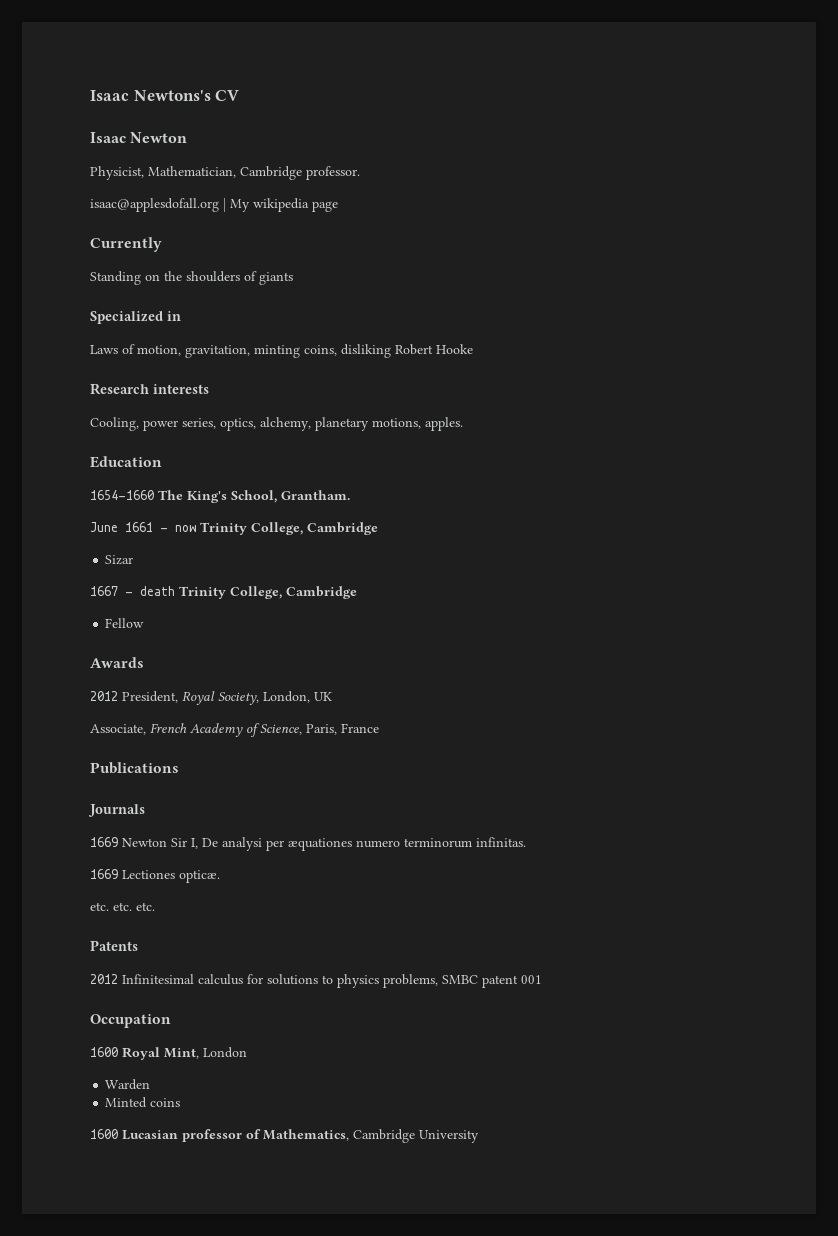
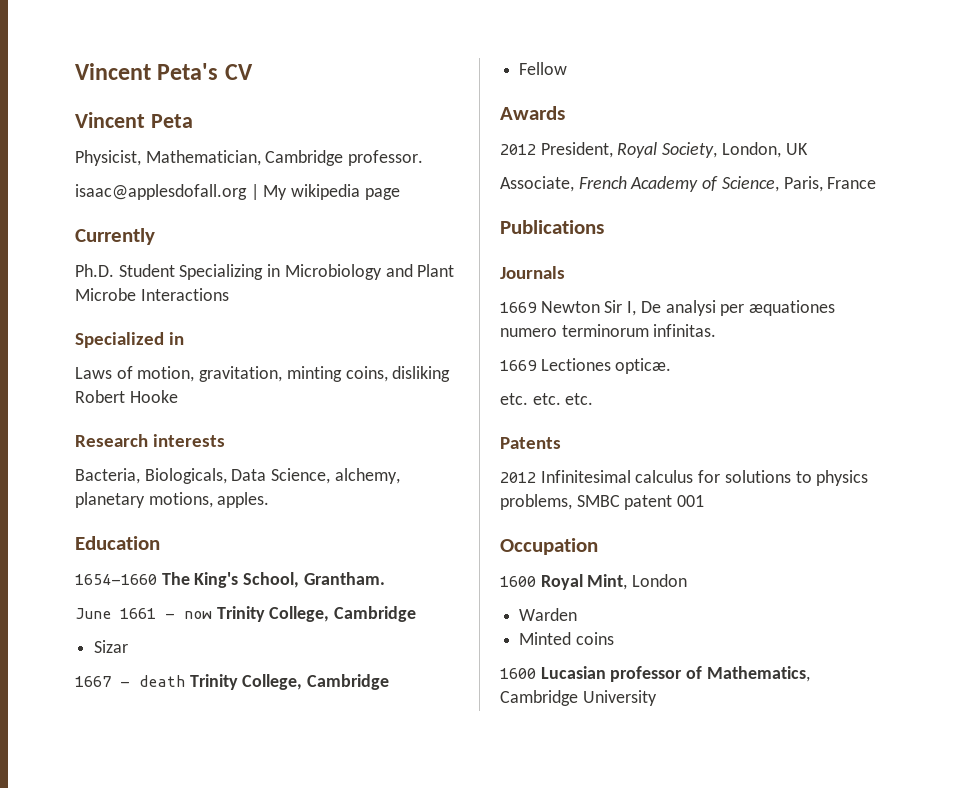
[90,90,211,101] Isaac Newtons's -> [75,63,219,80] Vincent Peta's
[90,132,188,143] Isaac Newton -> [75,112,193,128] Vincent Peta
[90,271,293,285] Standing on the shoulders of giants -> [75,264,455,280] [75,288,229,301] Ph.D. Student Specializing in Microbiology and Plant Microbe Interactions
[90,417,256,431] Cooling, power series, optics, -> [75,468,331,484] Bacteria, Biologicals, Data Science,

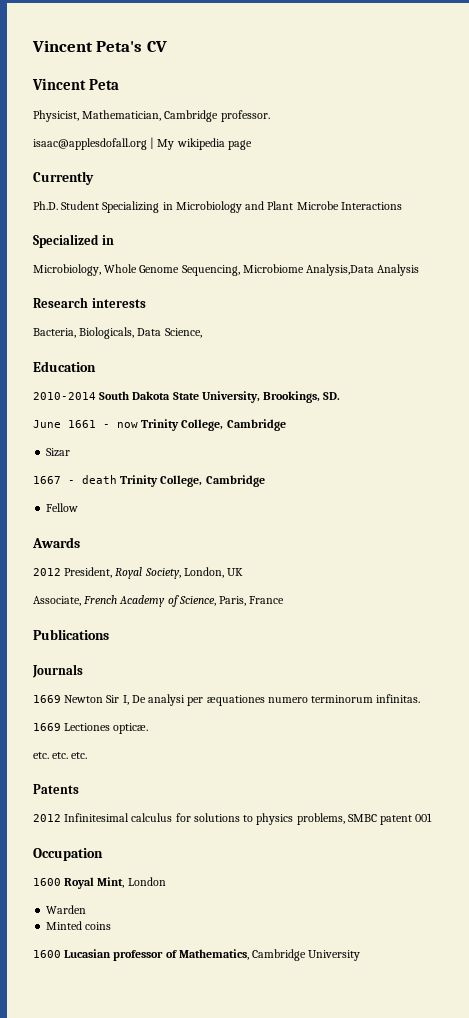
[75,366,451,382] [75,390,178,403] Laws of motion, gravitation, minting coins, disliking Robert Hooke -> [33,264,420,276] Microbiology, Whole Genome Sequencing, Microbiome Analysis,Data Analysis
[334,468,400,484] [75,492,270,508] [75,536,160,550] [75,572,385,588] alchemy, planetary motions, apples. // Education // 1654-1660 The King's School, Grantham. -> [33,361,96,372] [33,391,341,403] // Education // 2010-2014 South Dakota State University, Brookings, SD.

